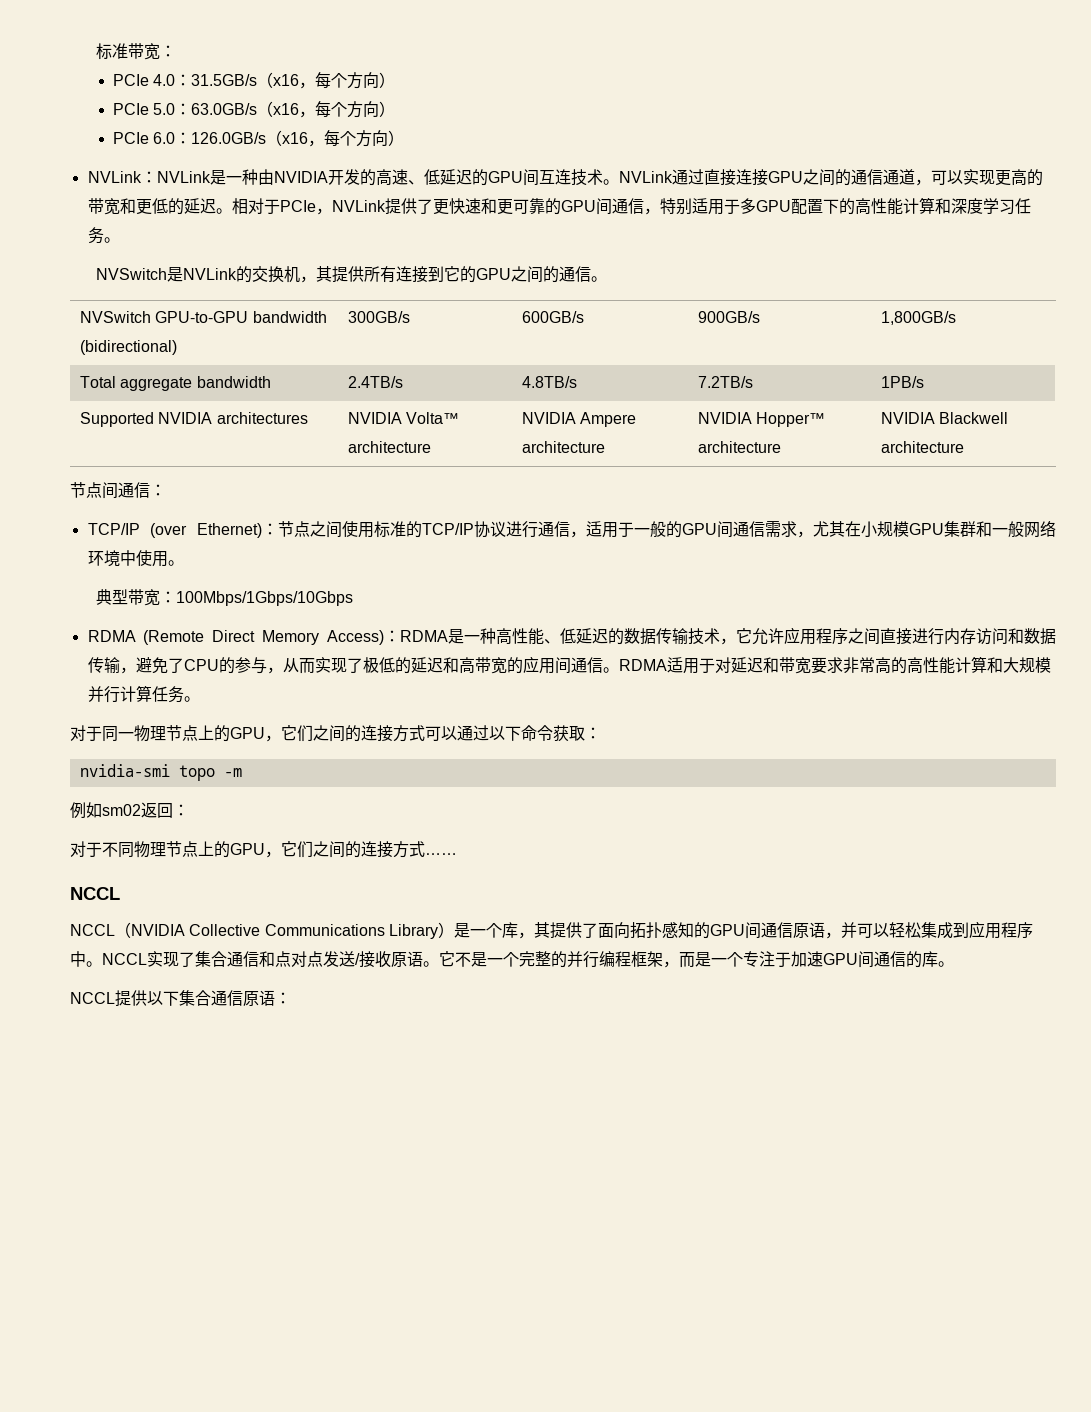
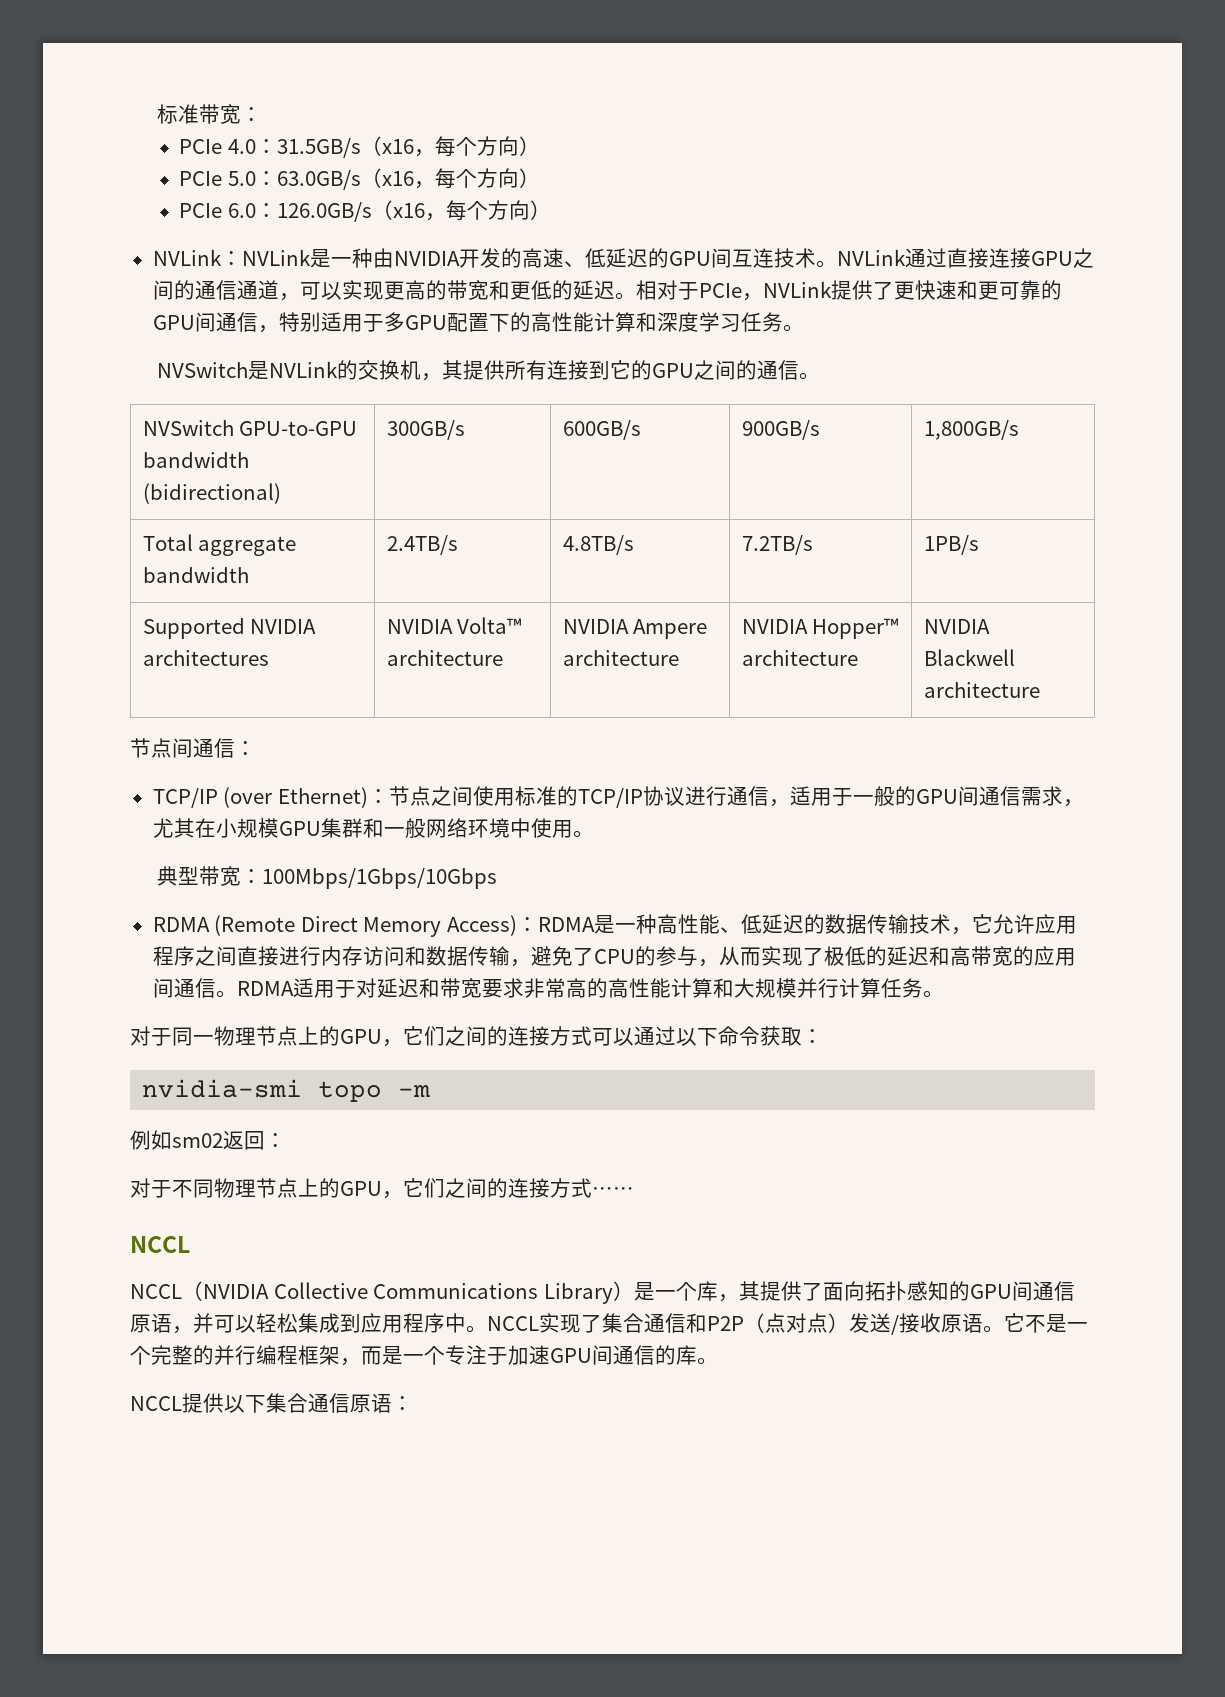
[275,951,323,967] 点对点 -> [707,1313,849,1333] P2P（点对点）

